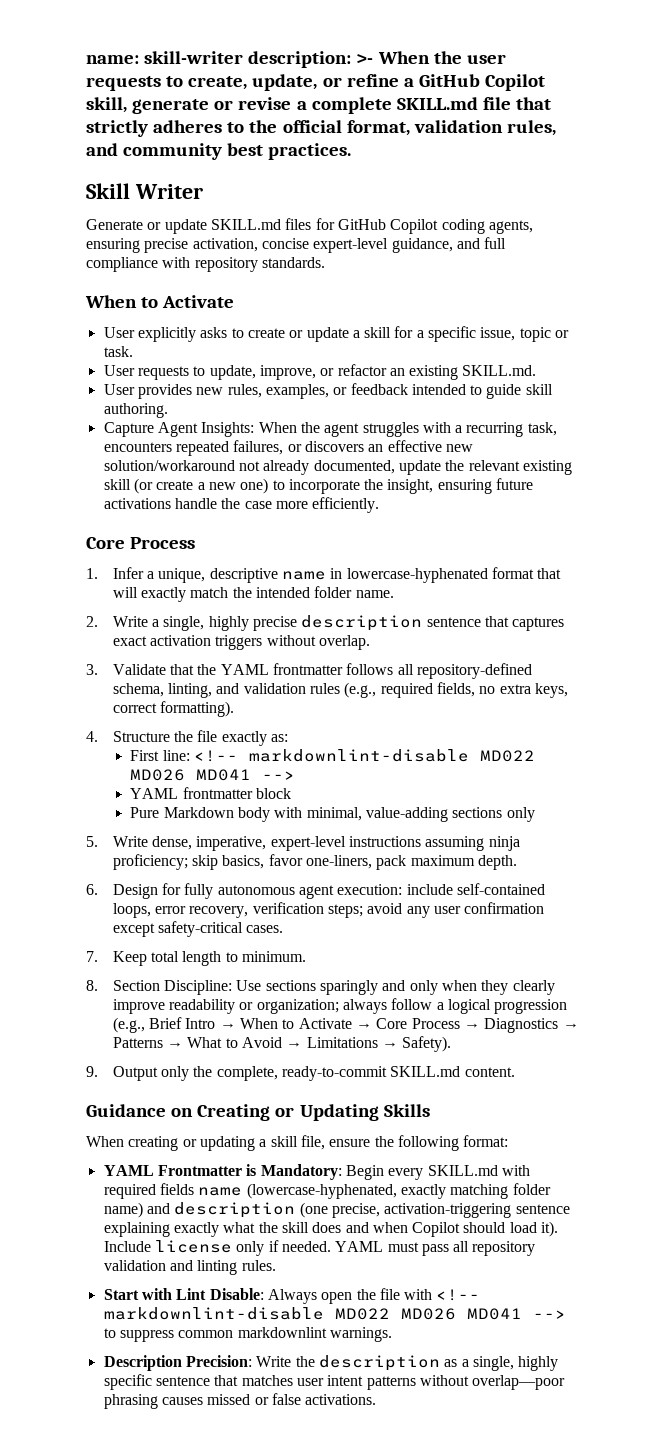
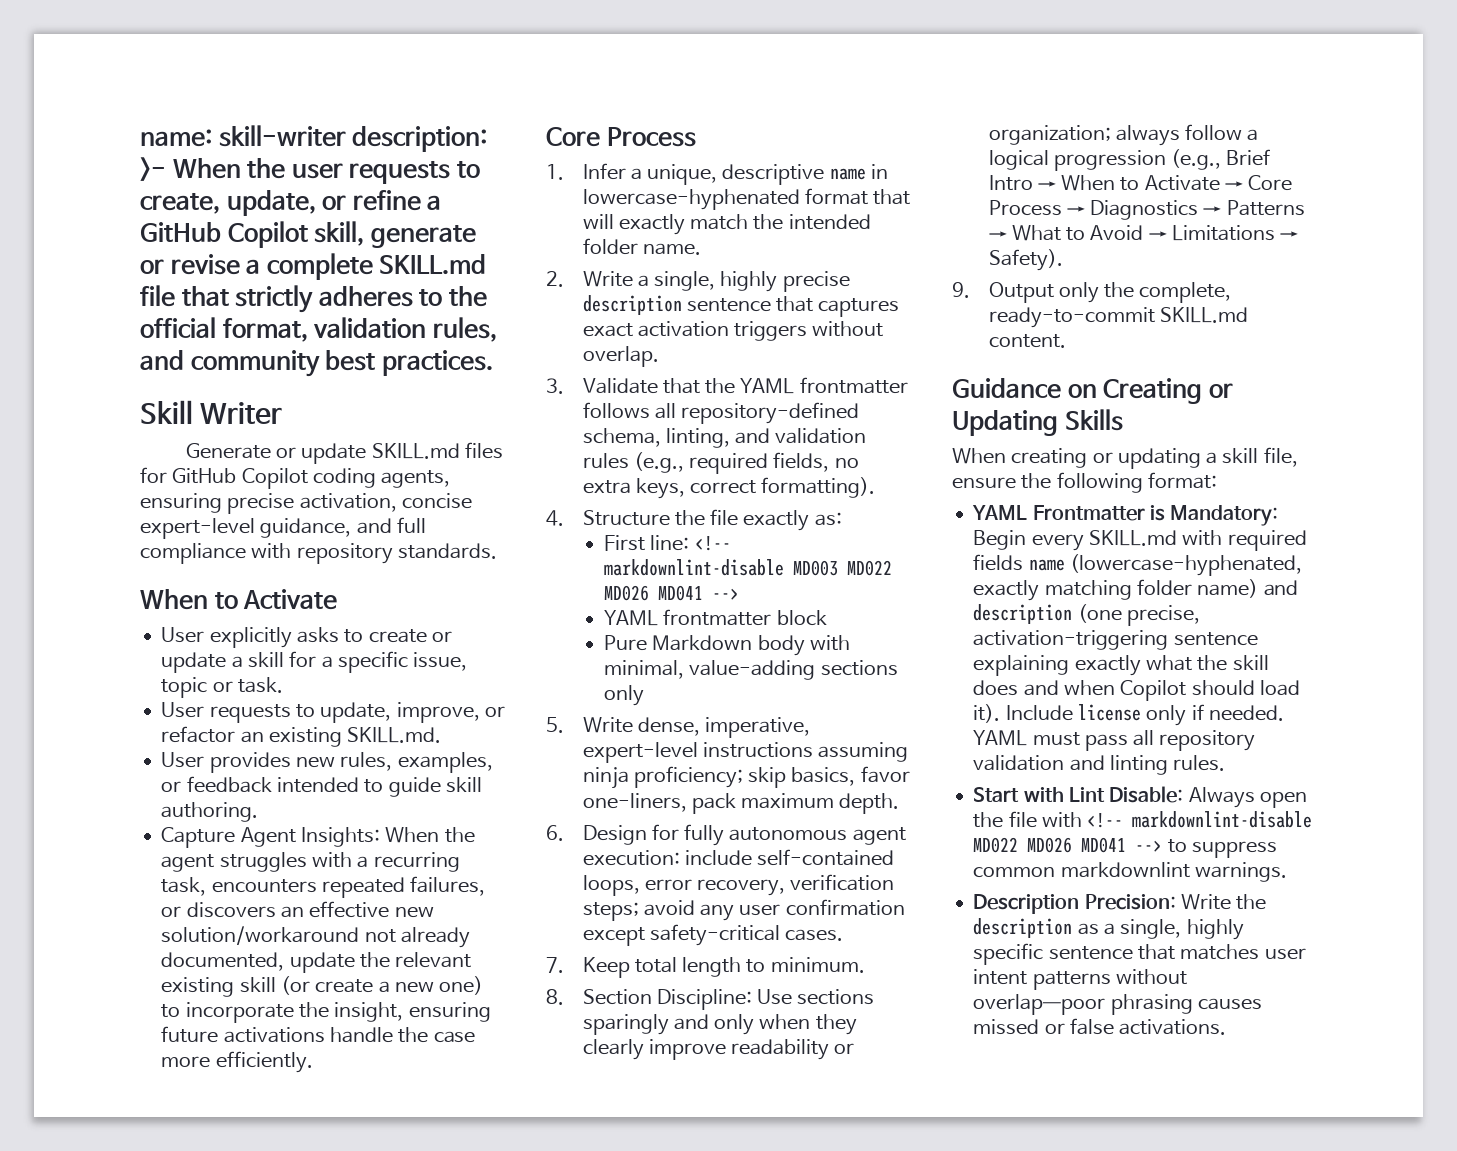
(469, 755) none -> [793,560,839,576] MD003

